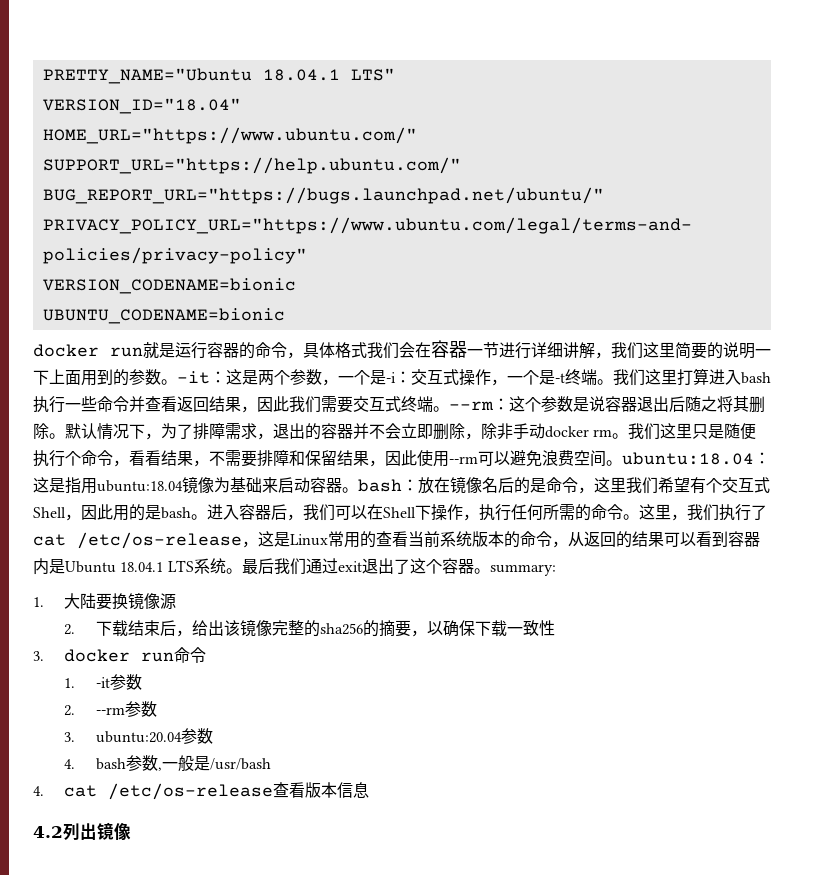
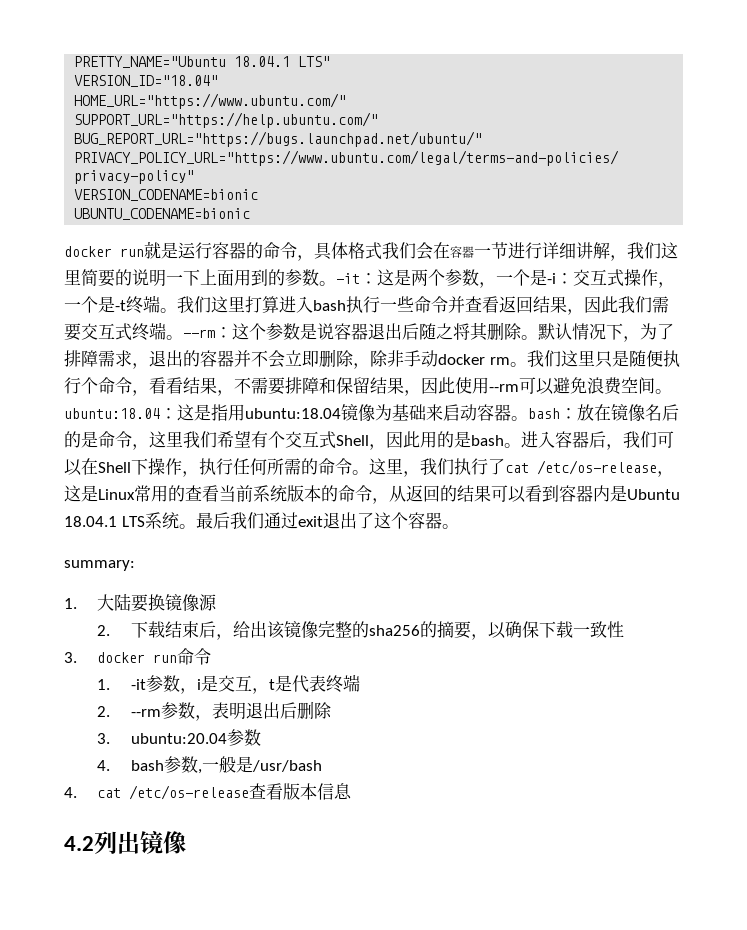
(490, 571) none -> (459, 526) //
(142, 682) none -> [179,674,360,694] ，i是交互，t是代表终端
(157, 709) none -> [194,701,332,721] ，表明退出后删除

